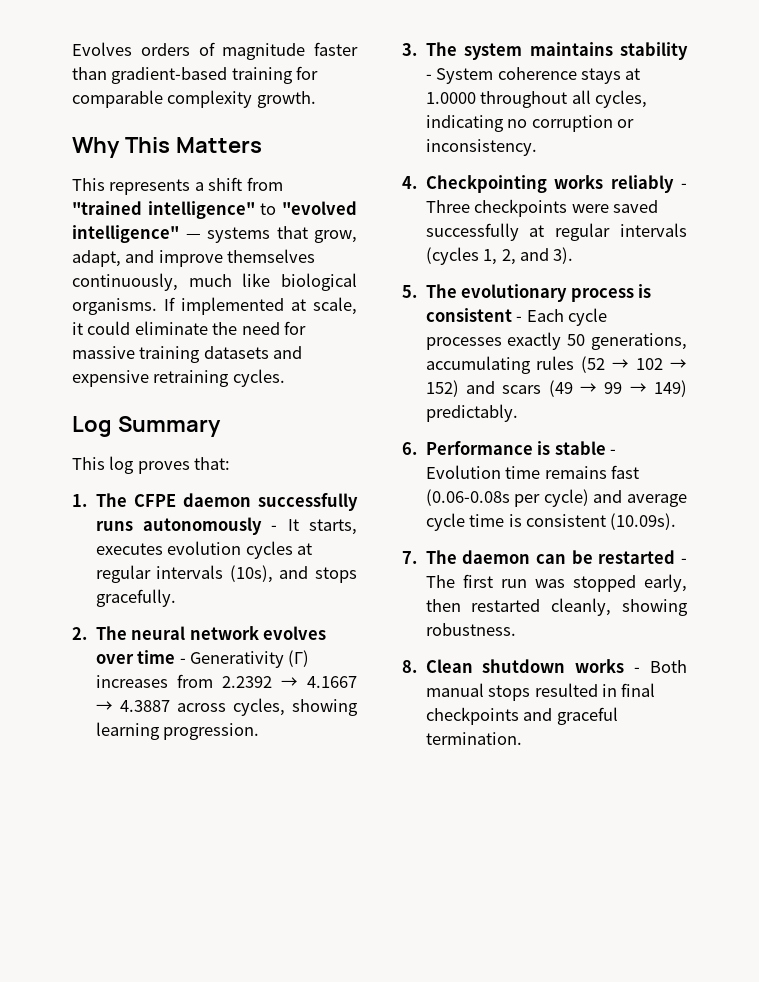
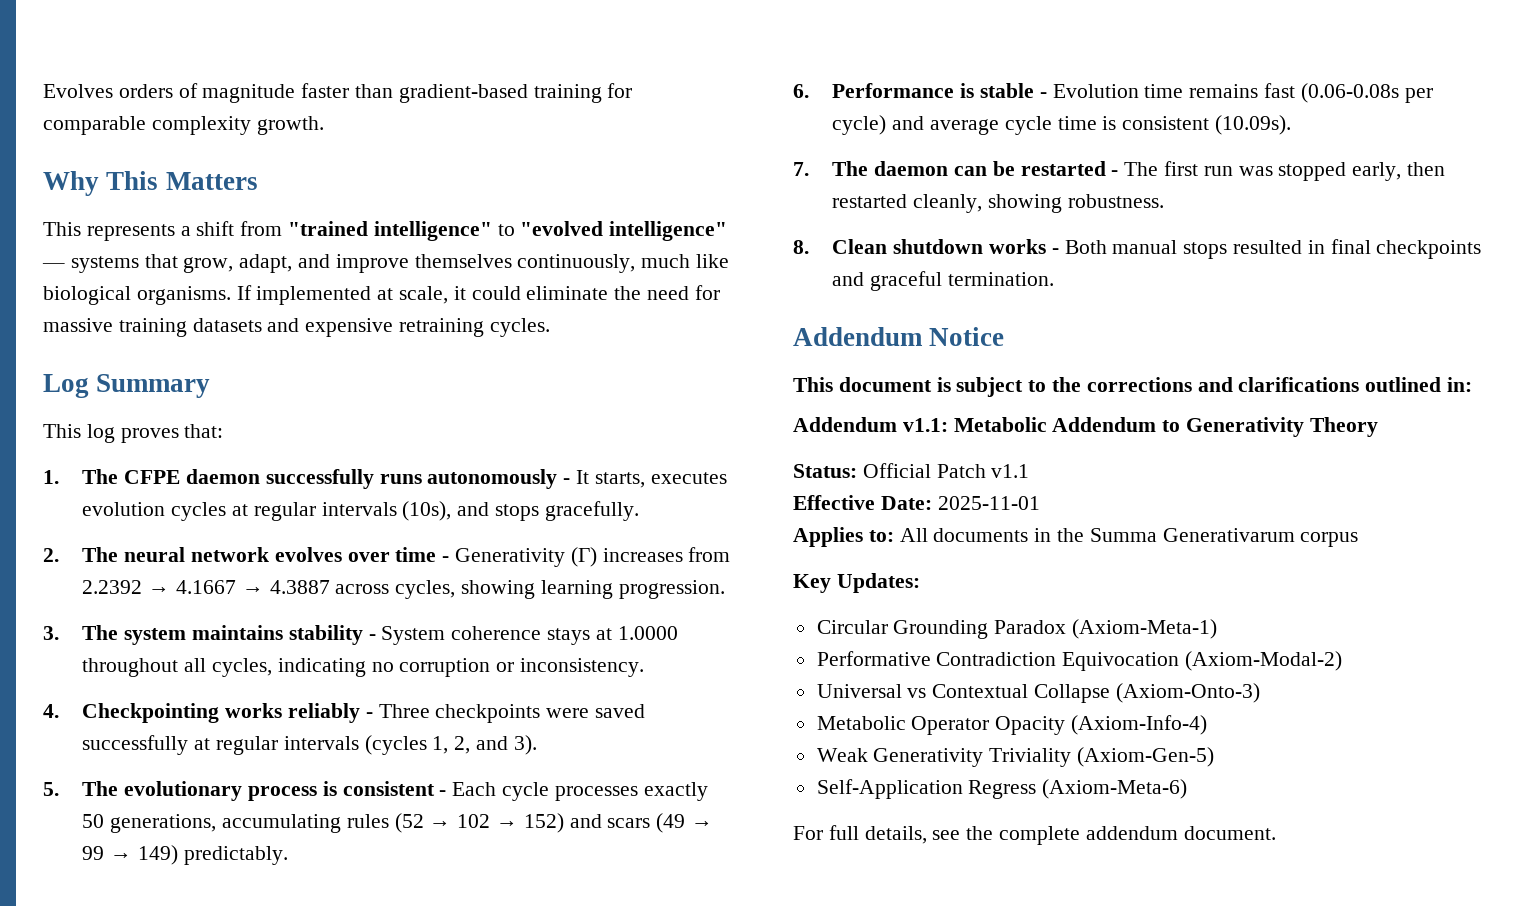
(522, 738) none -> [793,327,1005,346] [793,377,1473,397] [793,417,1378,437] [793,463,1030,478] [793,495,1040,510] [793,527,1359,547] [793,573,920,593] [816,619,1218,639] [816,651,1343,671] [816,683,1260,703] [816,715,1208,735] [816,747,1215,767] [816,779,1188,799] [793,825,1276,845] // Addendum Notice // This document is subject to the corrections and clarifications outlined in: // Addendum v1.1: Metabolic Addendum to Generativity Theory // Status: Official Patch v1.1 // Effective Date: 2025-11-01 // Applies to: All documents in the Summa Generativarum corpus // Key Updates: // Circular Grounding Paradox (Axiom-Meta-1) // Performative Contradiction Equivocation (Axiom-Modal-2) // Universal vs Contextual Collapse (Axiom-Onto-3) // Metabolic Operator Opacity (Axiom-Info-4) // Weak Generativity Triviality (Axiom-Gen-5) // Self-Application Regress (Axiom-Meta-6) // For full details, see the complete addendum document.

